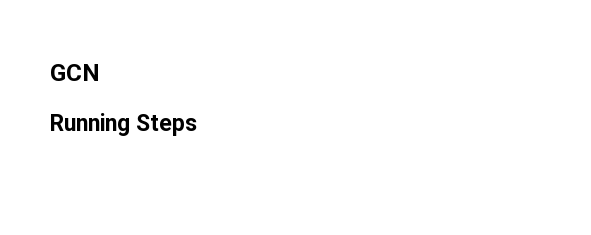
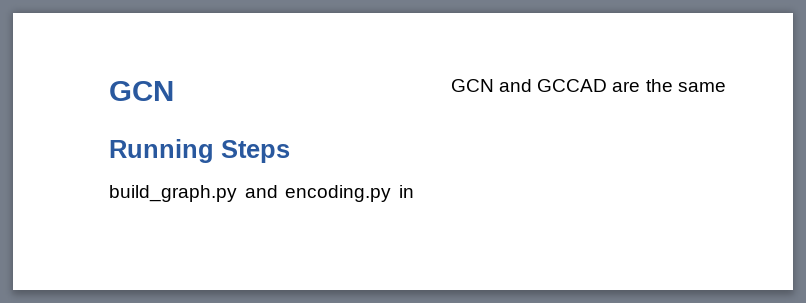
(198, 125) none -> [109,185,415,202] [451,79,726,92] // build_graph.py and encoding.py in GCN and GCCAD are the same

